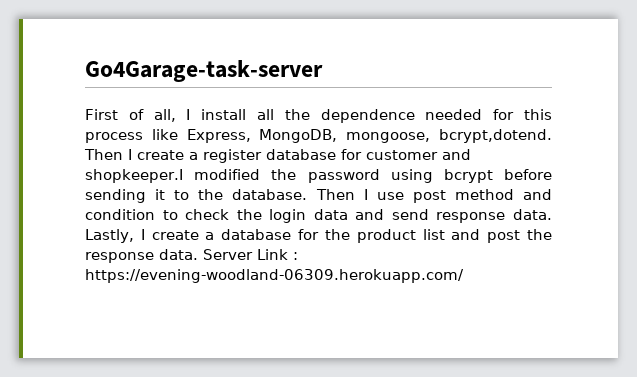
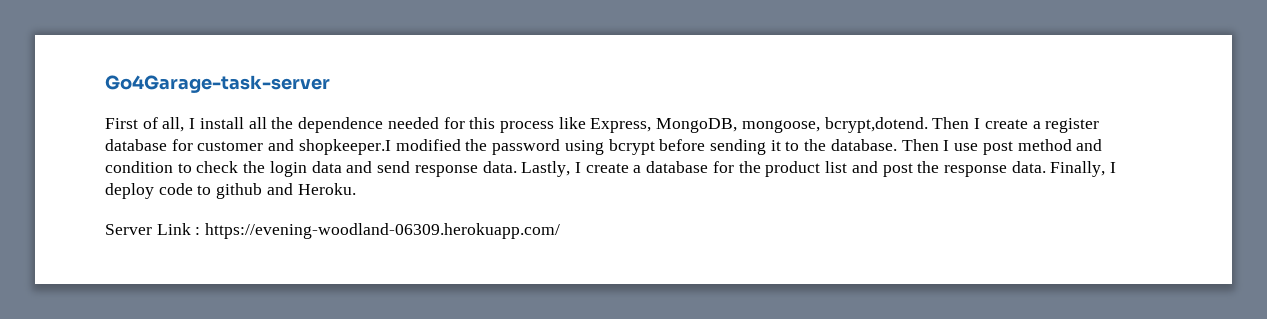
(198, 254) none -> [1050,161,1117,177] [105,183,356,199] Finally, I deploy code to github and Heroku. //

